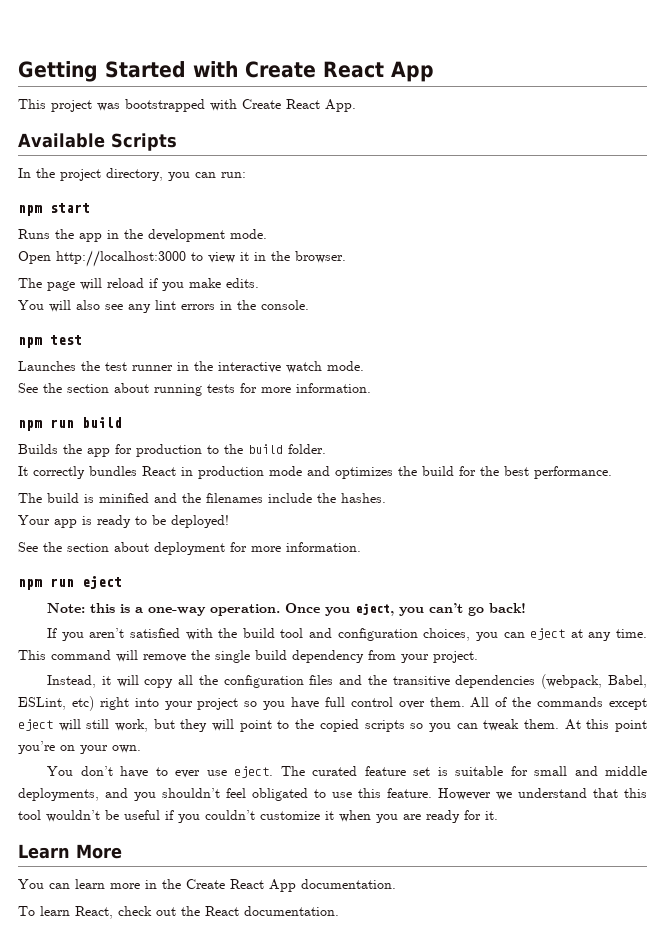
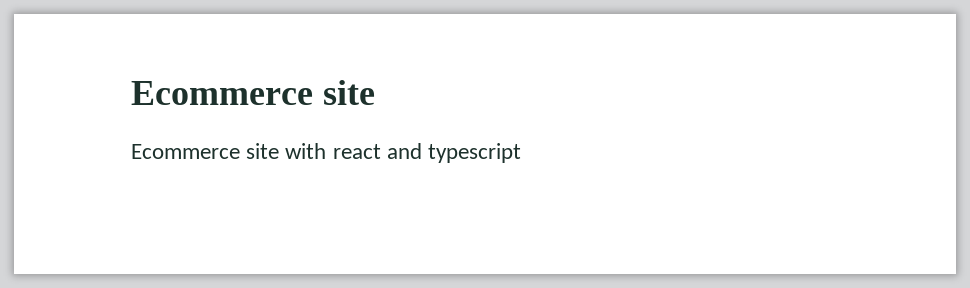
[18,61,434,82] [18,99,356,112] [18,133,177,151] [18,168,246,181] [18,203,90,216] [18,229,267,242] [18,250,346,267] [18,278,259,291] [18,300,309,313] [18,335,82,348] [18,361,364,373] [18,383,371,396] [18,417,122,431] [18,444,326,457] [18,466,612,479] [18,493,386,503] [18,515,229,528] [18,542,361,555] [18,576,122,590] [47,603,527,616] [47,628,648,641] [18,650,478,663] [47,674,647,689] [18,696,647,711] [18,719,647,732] [18,741,141,754] [47,766,648,778] [18,788,647,801] [18,810,498,823] [18,844,122,859] [18,879,396,892] [18,906,339,919] Getting Started with Create React App // This project was bootstrapped with Create React App. // Available Scripts // In the project directory, you can run: // npm start // Runs the app in the development mode. // Open http://localhost:3000 to view it in the browser. // The page will reload if you make edits. // You will also see any lint errors in the console. // npm test // Launches the test runner in the interactive watch mode. // See the section about running tests for more information. // npm run build // Builds the app for production to the build folder. // It correctly bundles React in production mode and optimizes the build for the best performance. // The build is minified and the filenames include the hashes. // Your app is ready to be deployed! // See the section about deployment for more information. // npm run eject // Note: this is a one-way operation. Once you eject, you can’t go back! // If you aren’t satisfied with the build tool and configuration choices, you can eject at any time. This command will remove the single build dependency from your project. // Instead, it will copy all the configuration files and the transitive dependencies (webpack, Babel, ESLint, etc) right into your project so you have full control over them. All of the commands except eject will still work, but they will point to the copied scripts so you can tweak them. At this point you’re on your own. // You don’t have to ever use eject. The curated feature set is suitable for small and middle deployments, and you shouldn’t feel obligated to use this feature. However we understand that this tool wouldn’t be useful if you couldn’t customize it when you are ready for it. // Learn More // You can learn more in the Create React App documentation. // To learn React, check out the React documentation. -> [131,80,375,105] [131,143,522,163] Ecommerce site // Ecommerce site with react and typescript

